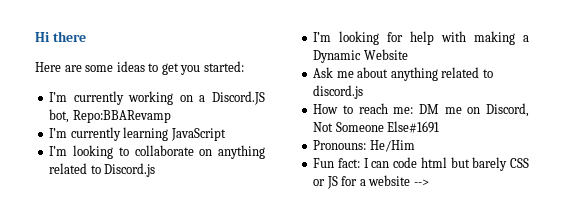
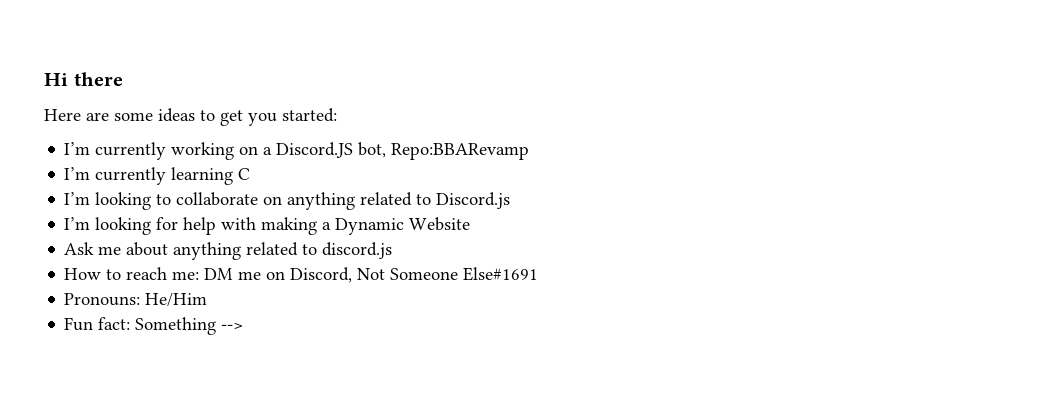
[170,128,226,141] JavaScript -> [238,168,251,180] C
[363,157,529,171] [313,175,411,189] I can code html but barely CSS or JS for a website -> [135,317,217,335] Something

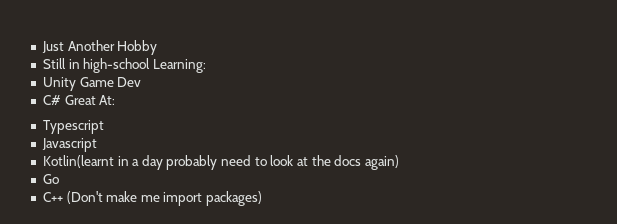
[44,72,123,86] [44,108,337,126] [64,142,530,160] [64,167,251,185] [64,192,511,210] [64,217,471,235] [64,242,393,260] [64,267,539,283] [64,293,208,307] [64,317,244,335] Hi there // Here are some ideas to get you started: // I’m currently working on a Discord.JS bot, Repo:BBARevamp // I’m currently learning C // I’m looking to collaborate on anything related to Discord.js // I’m looking for help with making a Dynamic Website // Ask me about anything related to discord.js // How to reach me: DM me on Discord, Not Someone Else#1691 // Pronouns: He/Him // Fun fact: Something --> -> [41,40,158,55] [42,58,206,73] [42,77,142,91] [42,95,116,105] [42,120,104,134] [41,138,97,152] [42,155,399,170] [42,174,59,184] [42,191,263,206] Just Another Hobby // Still in high-school Learning: // Unity Game Dev // C# Great At: // Typescript // Javascript // Kotlin(learnt in a day probably need to look at the docs again) // Go // C++ (Don't make me import packages)

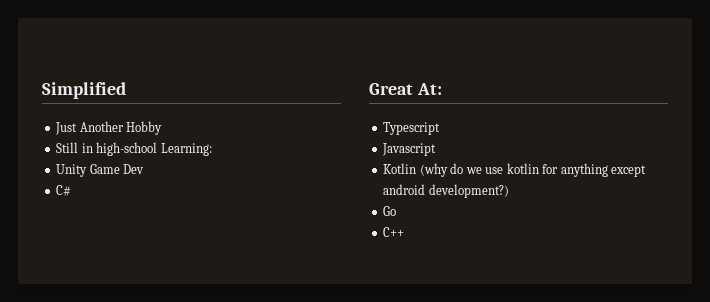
(41, 47) none -> [42,82,126,99] Simplified //
(61, 100) none -> (72, 190) //
[42,155,399,170] [42,174,59,184] [42,191,263,206] Kotlin(learnt in a day probably need to look at the docs again) // Go // C++ (Don't make me import packages) -> [383,163,647,177] [383,184,509,198] [383,206,397,216] [383,227,405,237] Kotlin (why do we use kotlin for anything except android development?) // Go // C++

